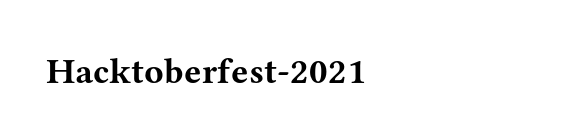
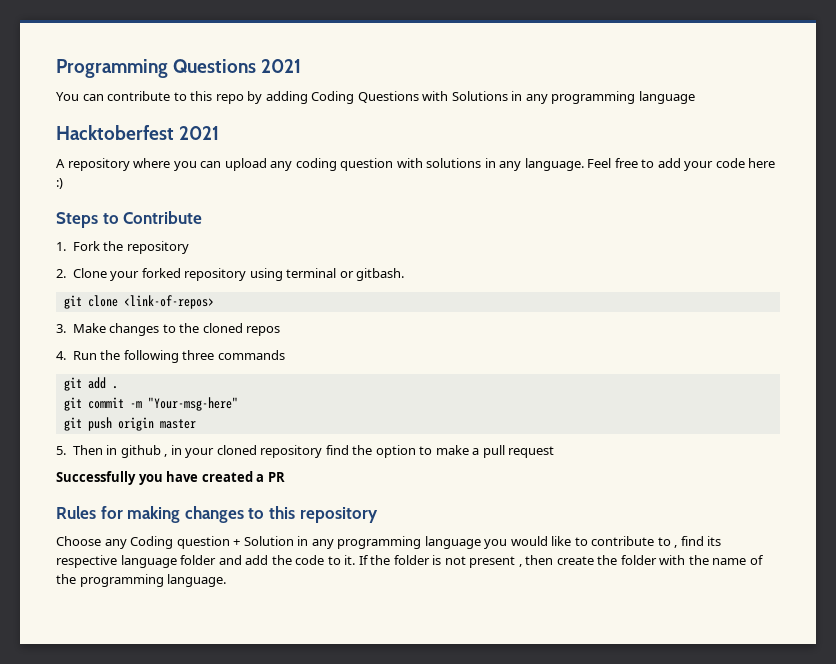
[46,58,366,84] Hacktoberfest-2021 -> [56,59,302,78] [56,91,695,104] [56,125,220,140] [56,158,776,171] [56,178,63,189] [56,211,203,228] [56,241,189,254] [56,268,405,281] [63,295,214,309] [56,323,281,336] [56,350,285,363] [63,377,118,391] [63,397,238,411] [63,417,196,431] [56,445,555,458] [56,471,285,485] [56,506,378,523] [56,536,722,549] [56,555,764,568] [56,574,227,587] Programming Questions 2021 // You can contribute to this repo by adding Coding Questions with Solutions in any programming language // Hacktoberfest 2021 // A repository where you can upload any coding question with solutions in any language. Feel free to add your code here :) // Steps to Contribute // 1. Fork the repository // 2. Clone your forked repository using terminal or gitbash. // git clone <link-of-repos> // 3. Make changes to the cloned repos // 4. Run the following three commands // git add . // git commit -m "Your-msg-here" // git push origin master // 5. Then in github , in your cloned repository find the option to make a pull request // Successfully you have created a PR // Rules for making changes to this repository // Choose any Coding question + Solution in any programming language you would like to contribute to , find its respective language folder and add the code to it. If the folder is not present , then create the folder with the name of the programming language.

